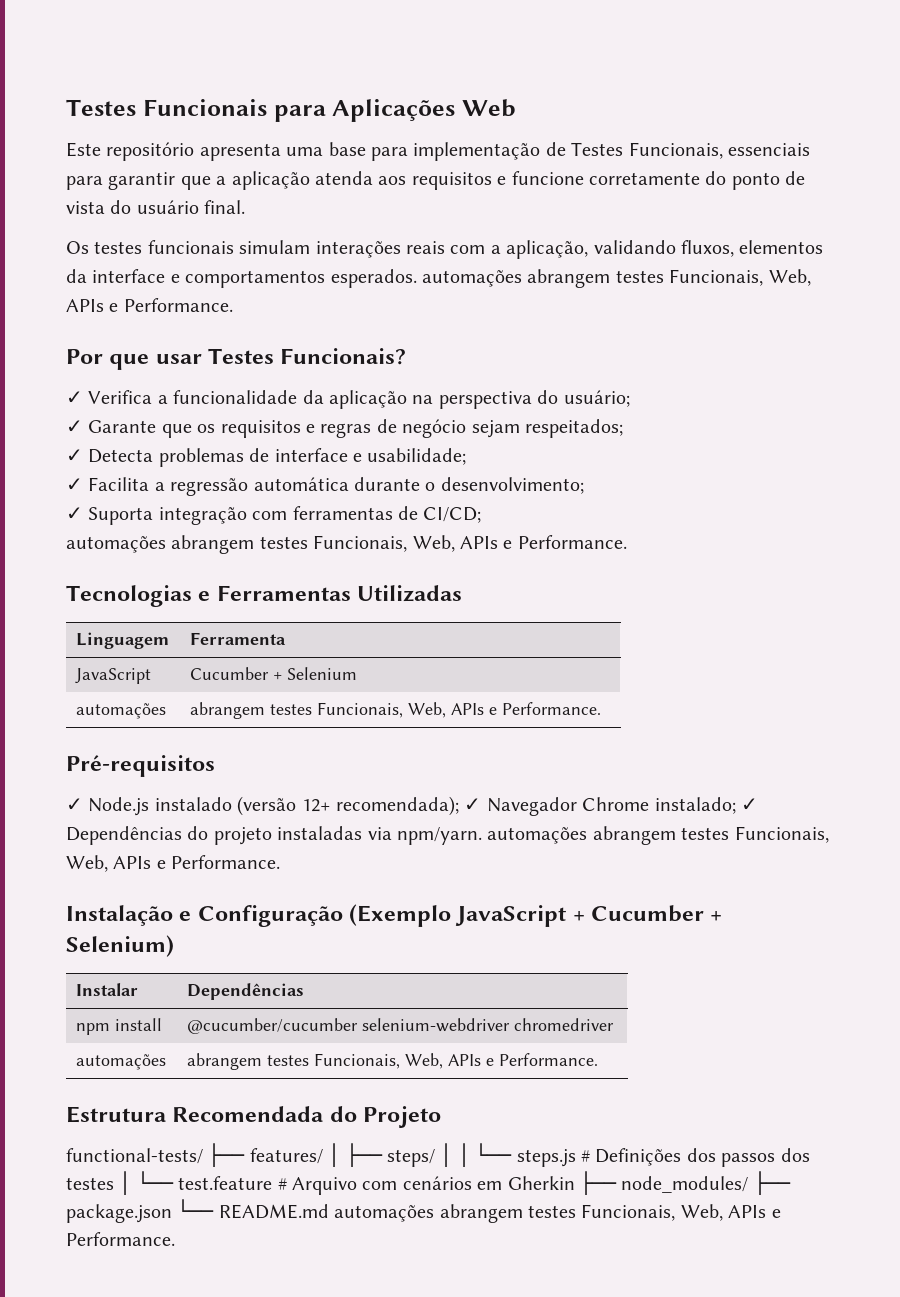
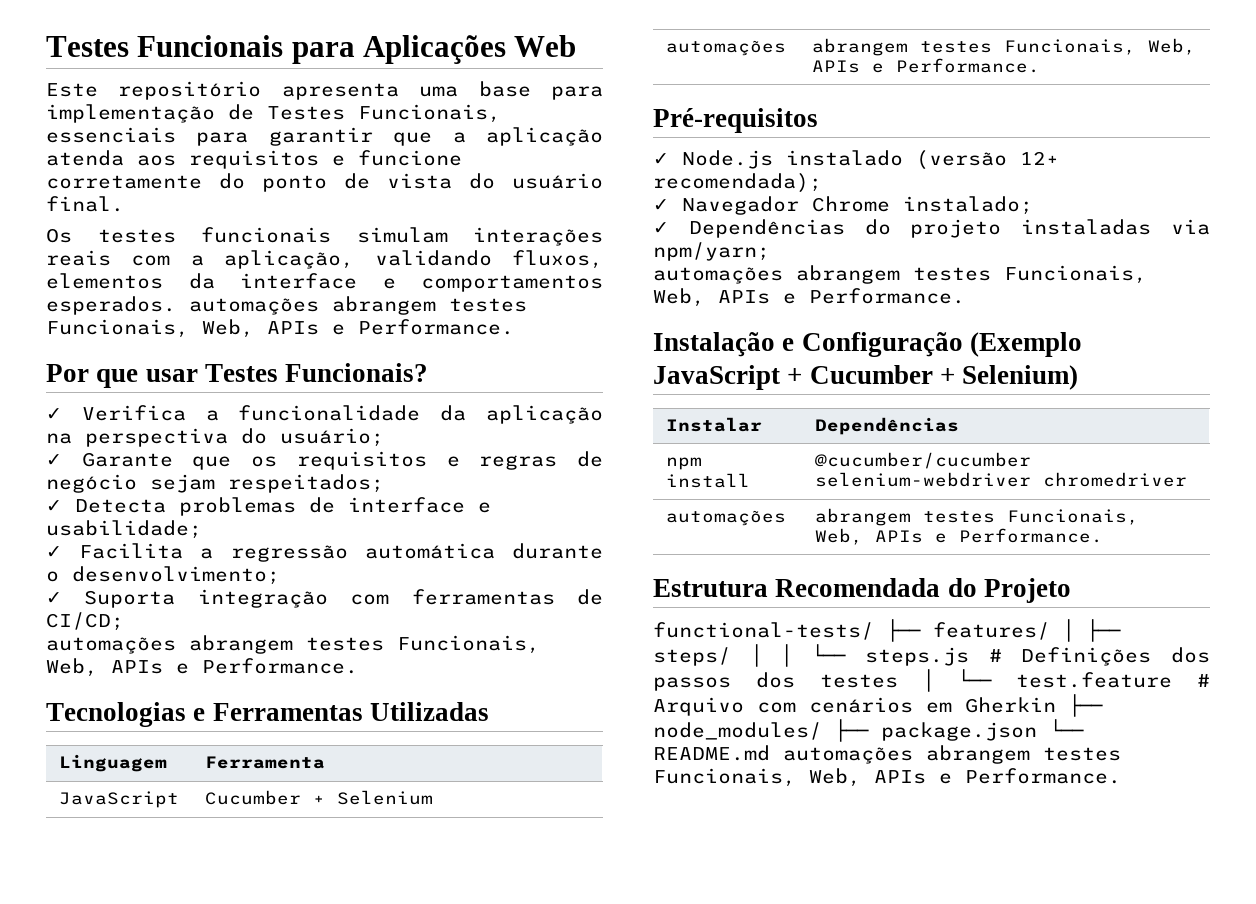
(459, 806) none -> (822, 183) //
(736, 805) none -> (1033, 205) //
[397,827,482,845] npm/yarn. -> [653,242,770,261] npm/yarn; //

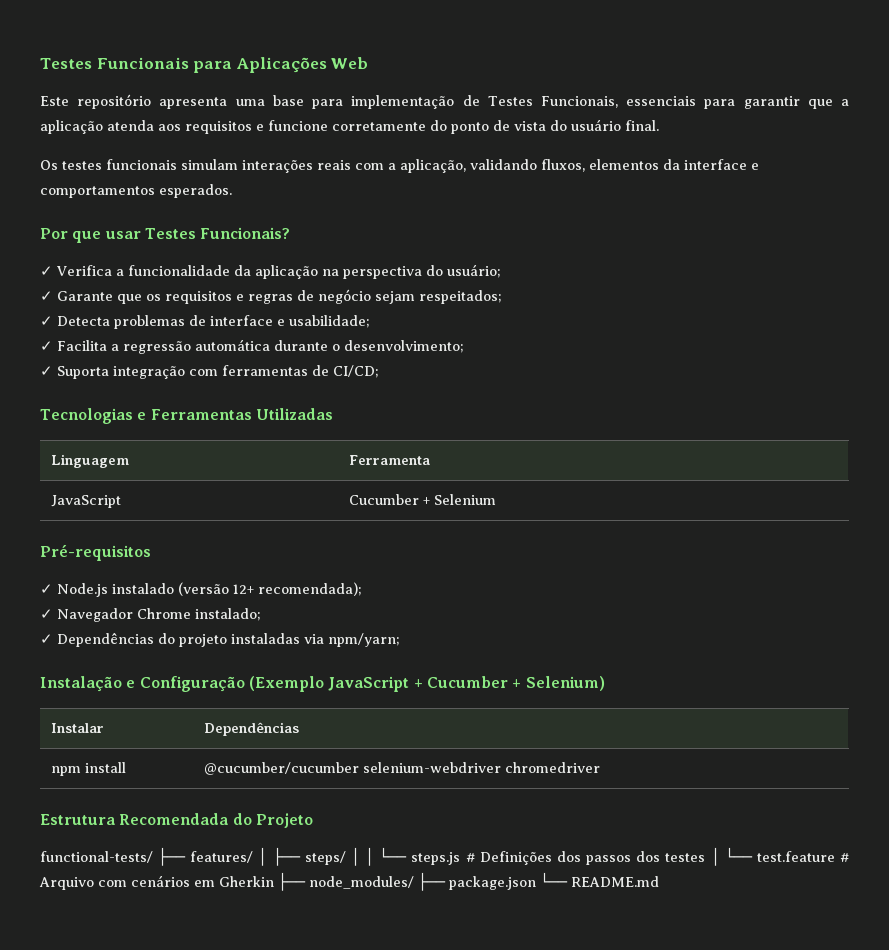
[189,296,527,315] [46,319,514,338] automações abrangem testes Funcionais, Web, APIs e Performance. -> (232, 191) none
[46,635,540,654] [46,658,358,677] // automações abrangem testes Funcionais, Web, APIs e Performance. -> (379, 371) none
[665,40,786,56] [811,38,1196,56] [811,58,1040,73] // automações | abrangem testes Funcionais, Web, APIs e Performance. -> (496, 499) none
[653,265,1147,284] [653,288,965,307] // automações abrangem testes Funcionais, Web, APIs e Performance. -> (400, 640) none
[665,510,786,526] [814,508,1139,526] [814,528,1103,545] // automações | abrangem testes Funcionais, Web, APIs e Performance. -> (600, 767) none
[783,745,1121,764] [653,768,1121,787] automações abrangem testes Funcionais, Web, APIs e Performance. -> (659, 881) none

